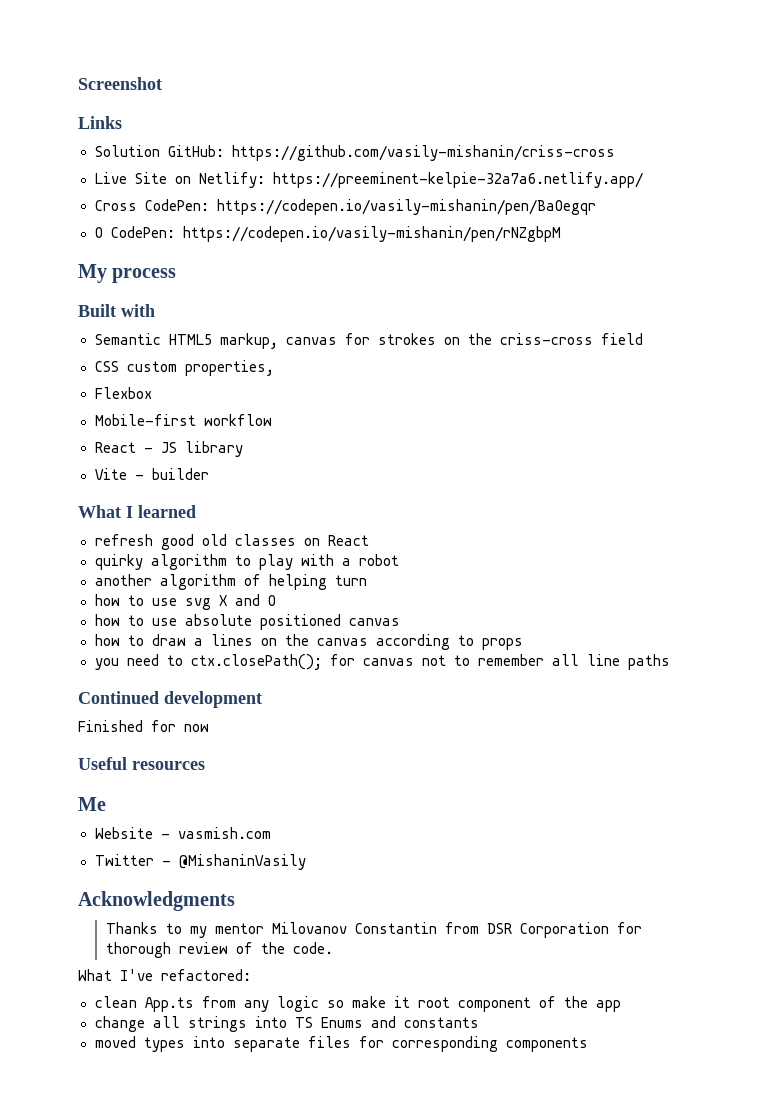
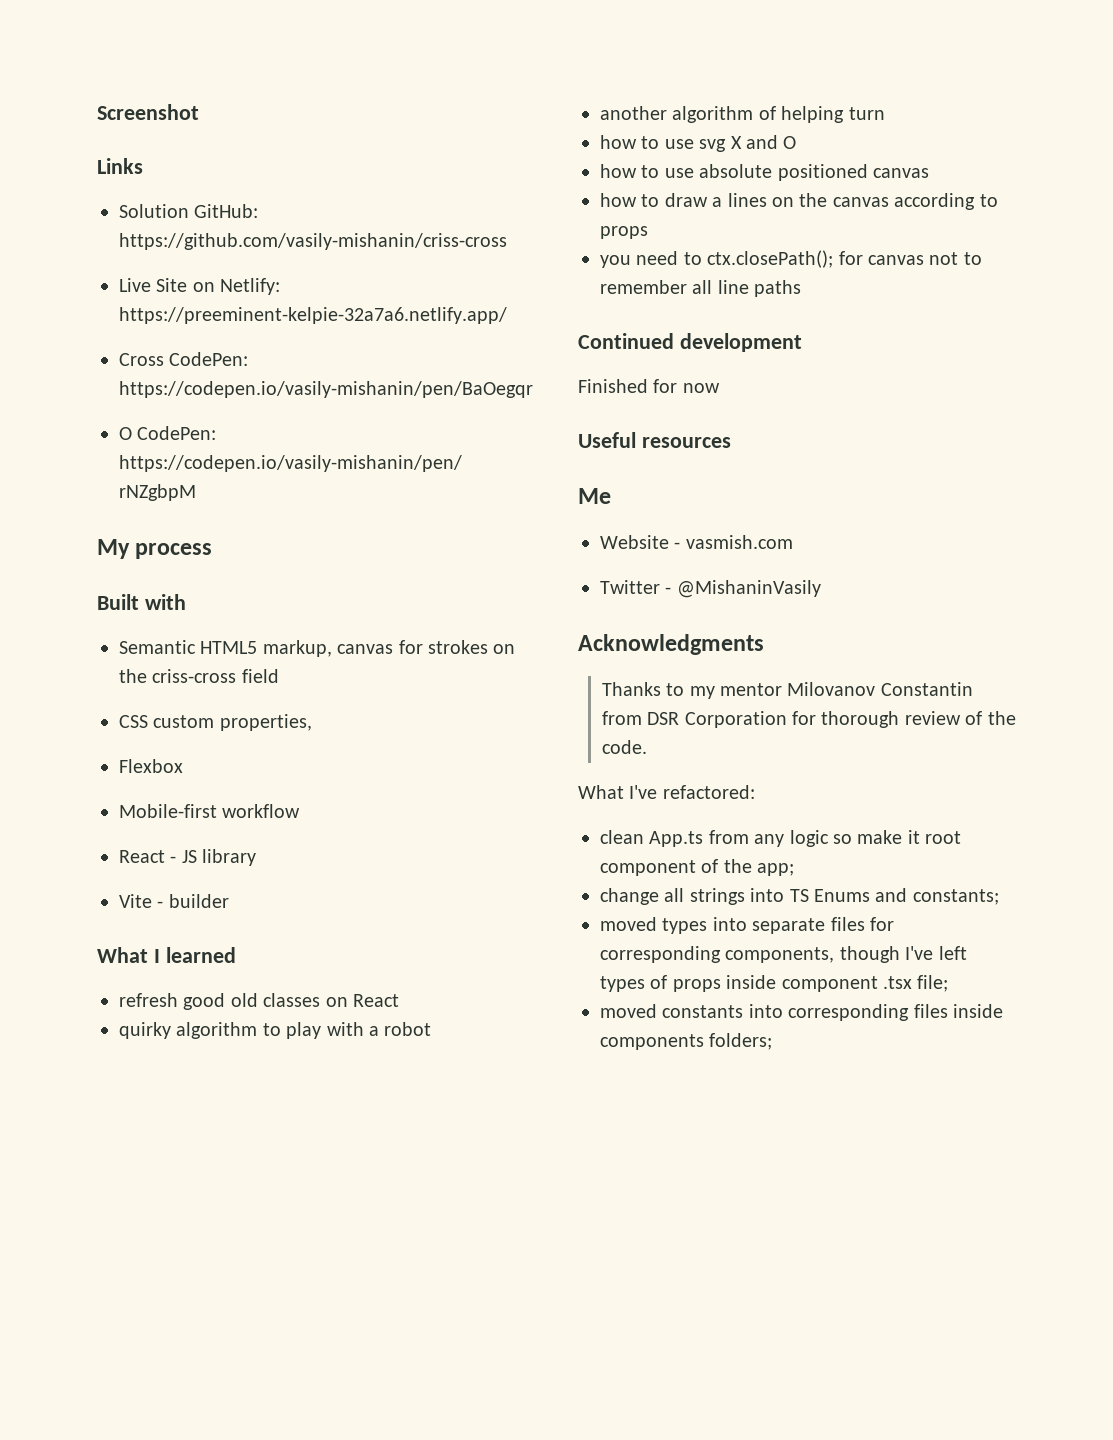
[595,1000,621,1012] app -> [757,863,795,876] app;
[403,1017,479,1028] constants -> [912,889,999,905] constants;
[505,1037,588,1052] components -> [725,946,967,963] [600,975,949,992] [600,1004,1003,1021] [600,1033,773,1050] components, though I've left types of props inside component .tsx file; // moved constants into corresponding files inside components folders;

